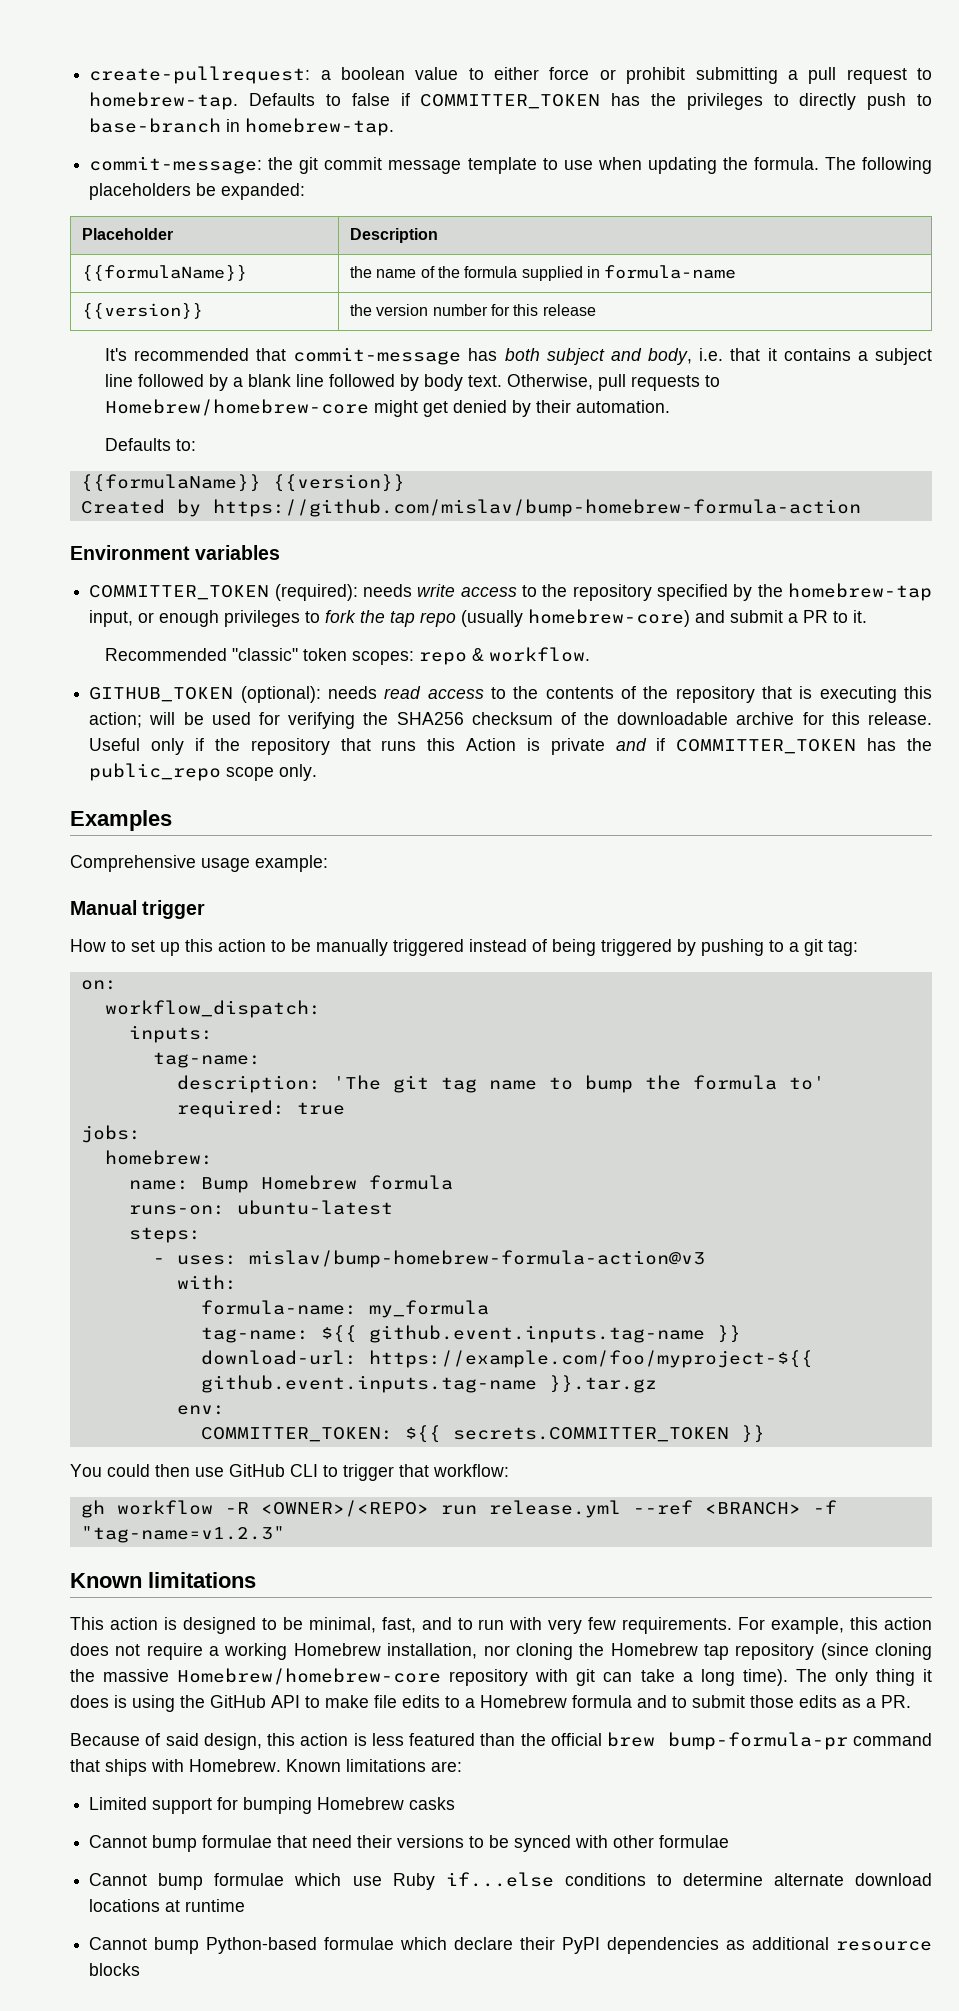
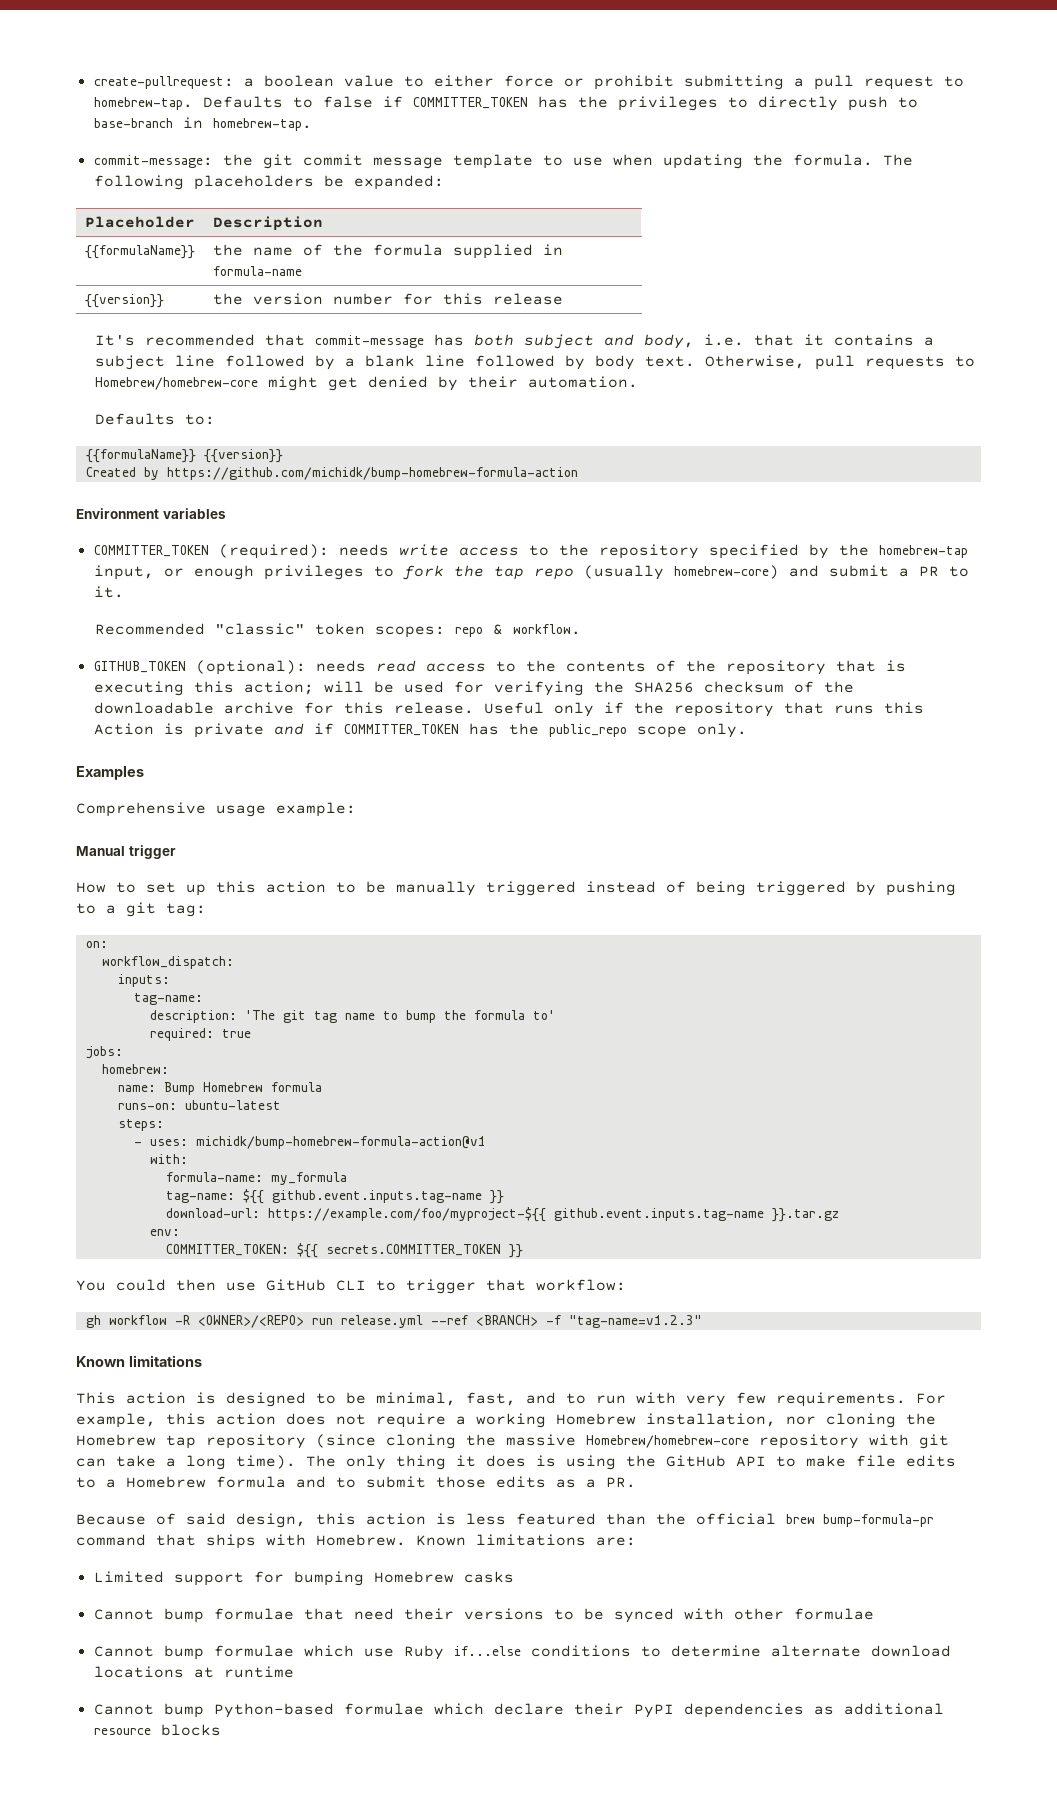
[212,499,861,517] https://github.com/mislav/bump-homebrew-formula-action -> [166,467,578,480] https://github.com/michidk/bump-homebrew-formula-action
[248,1250,705,1268] mislav/bump-homebrew-formula-action@v3 -> [195,1136,486,1149] michidk/bump-homebrew-formula-action@v1

